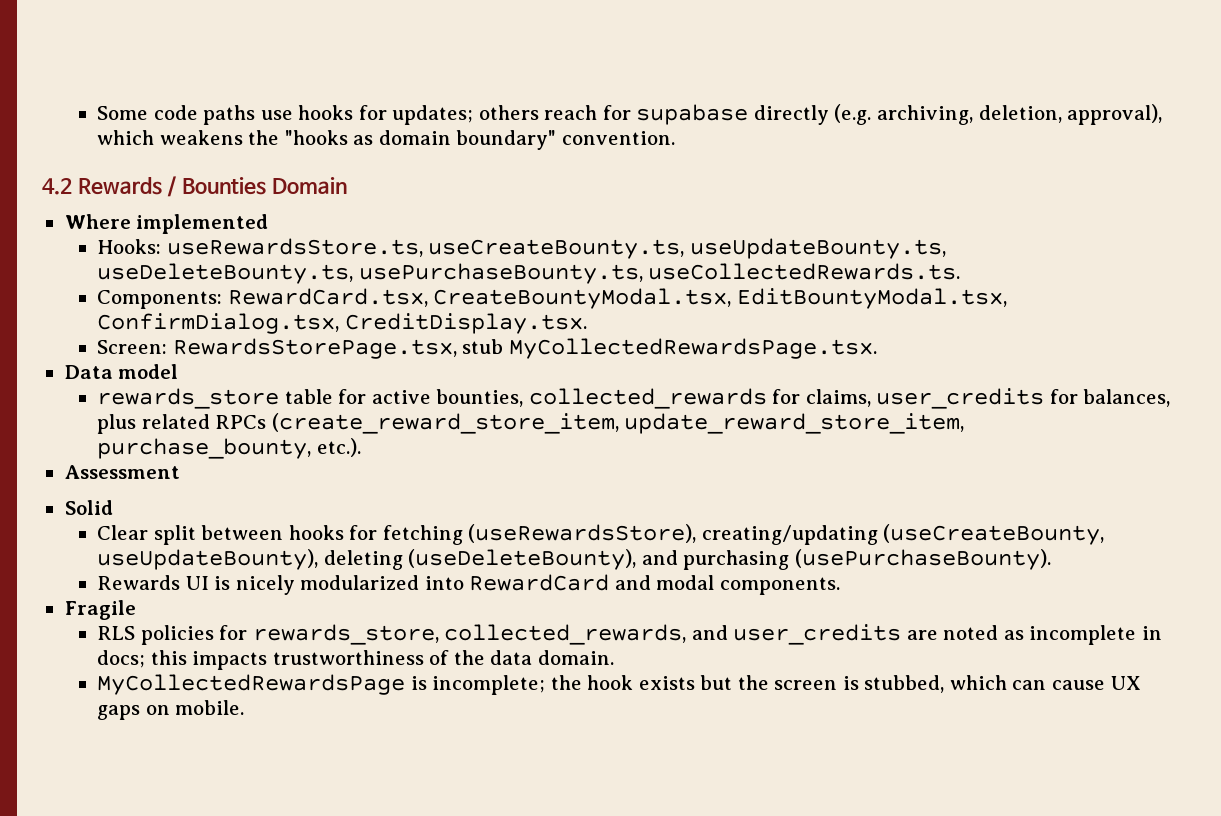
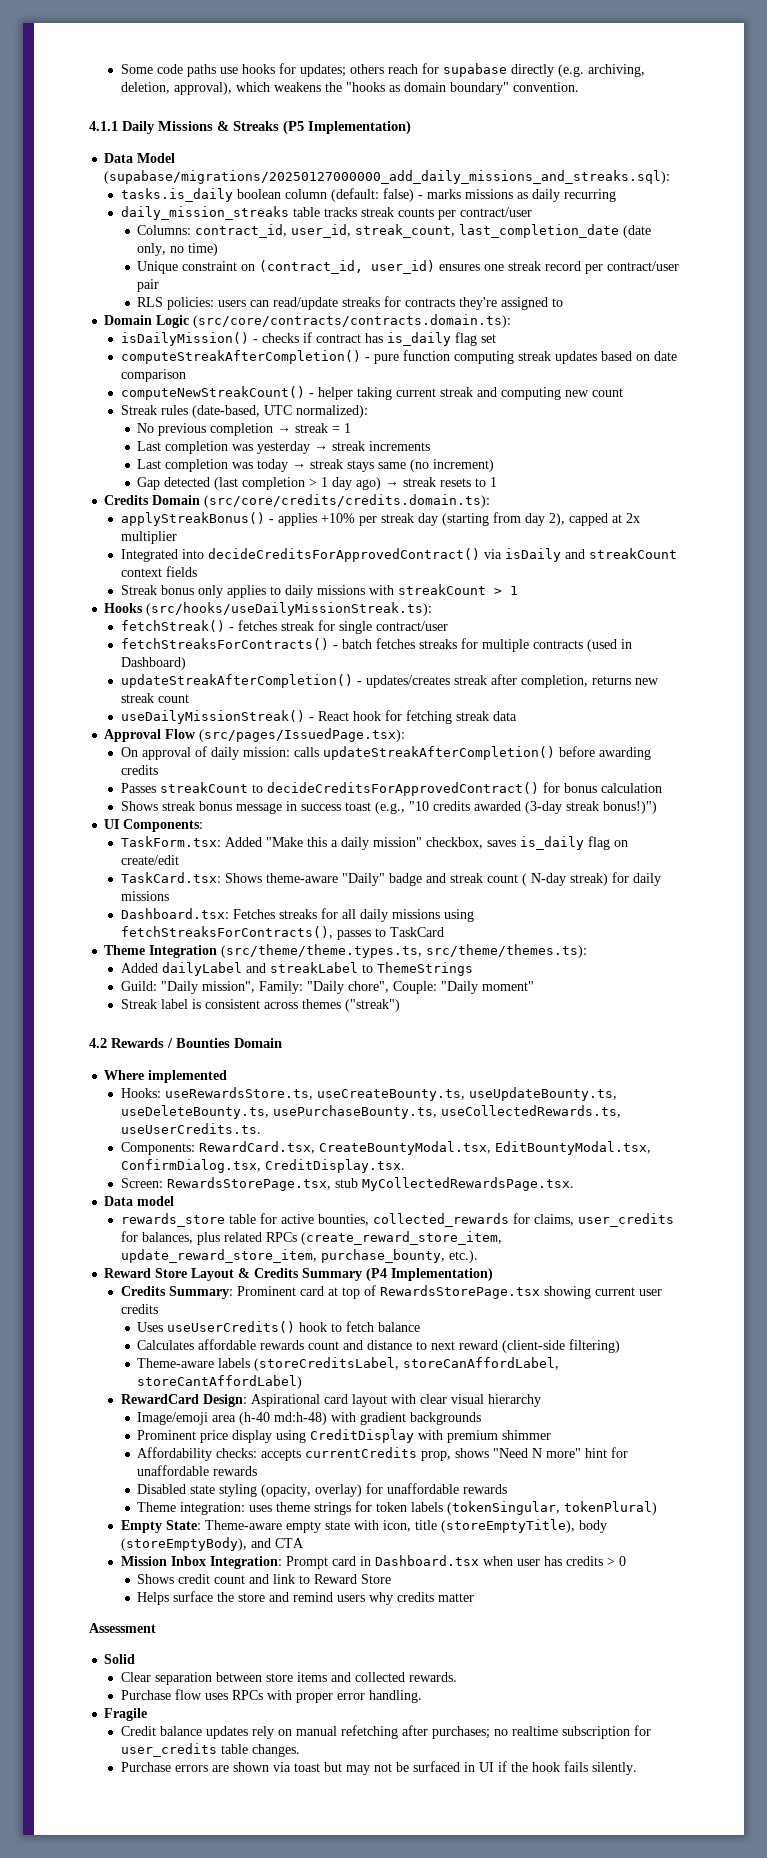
(675, 138) none -> [89,120,411,135] [104,153,176,163] [104,170,671,184] [120,188,616,202] [120,206,532,220] [137,224,652,238] [137,243,219,256] [137,260,680,274] [137,279,160,292] [137,296,564,310] [104,314,512,328] [120,332,496,346] [120,350,677,364] [120,369,186,382] [120,386,623,400] [120,405,368,418] [137,423,352,436] [137,441,431,454] [137,459,495,472] [137,477,498,490] [104,494,491,508] [120,512,640,526] [120,531,177,544] [120,548,677,562] [120,566,197,577] [120,584,518,598] [104,602,433,616] [120,620,448,634] [120,638,632,652] [120,657,186,670] [120,674,659,688] [120,693,189,703] [120,710,517,724] [104,728,406,742] [120,746,651,760] [120,765,158,775] [120,782,662,796] [120,801,657,814] [104,819,204,832] [120,836,628,850] [120,855,179,865] [120,872,661,886] [120,891,169,901] [120,908,474,922] [120,926,444,940] [104,944,588,958] [120,962,473,976] [120,981,534,994] [120,999,400,1012] // 4.1.1 Daily Missions & Streaks (P5 Implementation) // Data Model (supabase/migrations/20250127000000_add_daily_missions_and_streaks.sql): // tasks.is_daily boolean column (default: false) - marks missions as daily recurring // daily_mission_streaks table tracks streak counts per contract/user // Columns: contract_id, user_id, streak_count, last_completion_date (date only, no time) // Unique constraint on (contract_id, user_id) ensures one streak record per contract/user pair // RLS policies: users can read/update streaks for contracts they're assigned to // Domain Logic (src/core/contracts/contracts.domain.ts): // isDailyMission() - checks if contract has is_daily flag set // computeStreakAfterCompletion() - pure function computing streak updates based on date comparison // computeNewStreakCount() - helper taking current streak and computing new count // Streak rules (date-based, UTC normalized): // No previous completion → streak = 1 // Last completion was yesterday → streak increments // Last completion was today → streak stays same (no increment) // Gap detected (last completion > 1 day ago) → streak resets to 1 // Credits Domain (src/core/credits/credits.domain.ts): // applyStreakBonus() - applies +10% per streak day (starting from day 2), capped at 2x multiplier // Integrated into decideCreditsForApprovedContract() via isDaily and streakCount context fields // Streak bonus only applies to daily missions with streakCount > 1 // Hooks (src/hooks/useDailyMissionStreak.ts): // fetchStreak() - fetches streak for single contract/user // fetchStreaksForContracts() - batch fetches streaks for multiple contracts (used in Dashboard) // updateStreakAfterCompletion() - updates/creates streak after completion, returns new streak count // useDailyMissionStreak() - React hook for fetching streak data // Approval Flow (src/pages/IssuedPage.tsx): // On approval of daily mission: calls updateStreakAfterCompletion() before awarding credits // Passes streakCount to decideCreditsForApprovedContract() for bonus calculation // Shows streak bonus message in success toast (e.g., "10 credits awarded (3-day streak bonus!)") // UI Components: // TaskForm.tsx: Added "Make this a daily mission" checkbox, saves is_daily flag on create/edit // TaskCard.tsx: Shows theme-aware "Daily" badge and streak count ( N-day streak) for daily missions // Dashboard.tsx: Fetches streaks for all daily missions using fetchStreaksForContracts(), passes to TaskCard // Theme Integration (src/theme/theme.types.ts, src/theme/themes.ts): // Added dailyLabel and streakLabel to ThemeStrings // Guild: "Daily mission", Family: "Daily chore", Couple: "Daily moment" // Streak label is consistent across themes ("streak")
[648,263,961,280] useCollectedRewards.ts. -> [440,1105,621,1118] [120,1123,261,1134] useCollectedRewards.ts, useUserCredits.ts.
[64,465,180,479] [64,500,113,515] [97,524,1105,545] [97,549,1051,570] [97,574,840,595] [64,600,136,620] [97,624,1162,645] [97,650,614,670] [97,674,1141,695] [97,700,245,720] Assessment // Solid // Clear split between hooks for fetching (useRewardsStore), creating/updating (useCreateBounty, useUpdateBounty), deleting (useDeleteBounty), and purchasing (usePurchaseBounty). // Rewards UI is nicely modularized into RewardCard and modal components. // Fragile // RLS policies for rewards_store, collected_rewards, and user_credits are noted as incomplete in docs; this impacts trustworthiness of the data domain. // MyCollectedRewardsPage is incomplete; the hook exists but the screen is stubbed, which can cause UX gaps on mobile. -> [104,1268,494,1281] [120,1285,662,1299] [120,1304,158,1314] [137,1321,421,1333] [137,1339,621,1353] [137,1357,560,1371] [137,1375,303,1389] [120,1394,541,1407] [137,1412,482,1425] [137,1429,552,1443] [137,1447,629,1461] [137,1465,258,1476] [137,1483,508,1497] [137,1501,658,1515] [120,1519,607,1533] [120,1537,304,1551] [120,1555,626,1569] [137,1574,392,1584] [137,1591,475,1605] [89,1623,156,1633] [104,1654,136,1664] [120,1672,457,1685] [120,1689,422,1703] [104,1708,148,1721] [120,1725,651,1739] [120,1743,300,1757] [120,1761,637,1775] Reward Store Layout & Credits Summary (P4 Implementation) // Credits Summary: Prominent card at top of RewardsStorePage.tsx showing current user credits // Uses useUserCredits() hook to fetch balance // Calculates affordable rewards count and distance to next reward (client-side filtering) // Theme-aware labels (storeCreditsLabel, storeCanAffordLabel, storeCantAffordLabel) // RewardCard Design: Aspirational card layout with clear visual hierarchy // Image/emoji area (h-40 md:h-48) with gradient backgrounds // Prominent price display using CreditDisplay with premium shimmer // Affordability checks: accepts currentCredits prop, shows "Need N more" hint for unaffordable rewards // Disabled state styling (opacity, overlay) for unaffordable rewards // Theme integration: uses theme strings for token labels (tokenSingular, tokenPlural) // Empty State: Theme-aware empty state with icon, title (storeEmptyTitle), body (storeEmptyBody), and CTA // Mission Inbox Integration: Prompt card in Dashboard.tsx when user has credits > 0 // Shows credit count and link to Reward Store // Helps surface the store and remind users why credits matter // Assessment // Solid // Clear separation between store items and collected rewards. // Purchase flow uses RPCs with proper error handling. // Fragile // Credit balance updates rely on manual refetching after purchases; no realtime subscription for user_credits table changes. // Purchase errors are shown via toast but may not be surfaced in UI if the hook fails silently.

